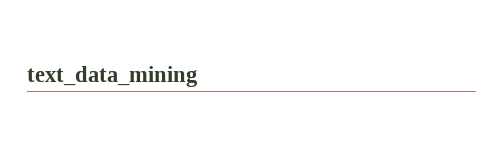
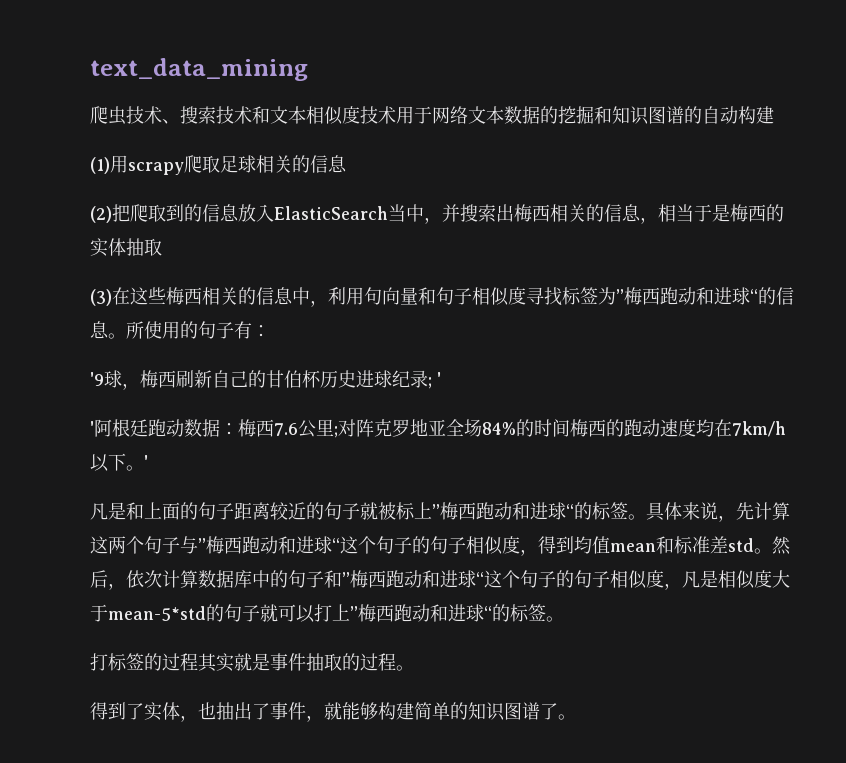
(198, 76) none -> [90,106,774,125] [90,155,347,175] [90,204,784,224] [90,238,162,257] [90,287,794,307] [90,321,270,339] [90,370,441,390] [90,419,786,438] [90,453,148,472] [90,502,790,522] [90,536,791,556] [90,570,790,590] [90,604,564,623] [90,653,414,672] [90,702,576,722] // 爬虫技术、搜索技术和文本相似度技术用于网络文本数据的挖掘和知识图谱的自动构建 // (1)用scrapy爬取足球相关的信息 // (2)把爬取到的信息放入ElasticSearch当中，并搜索出梅西相关的信息，相当于是梅西的实体抽取 // (3)在这些梅西相关的信息中，利用句向量和句子相似度寻找标签为”梅西跑动和进球“的信息。所使用的句子有： // '9球，梅西刷新自己的甘伯杯历史进球纪录; ' // '阿根廷跑动数据：梅西7.6公里;对阵克罗地亚全场84%的时间梅西的跑动速度均在7km/h以下。' // 凡是和上面的句子距离较近的句子就被标上”梅西跑动和进球“的标签。具体来说，先计算这两个句子与”梅西跑动和进球“这个句子的句子相似度，得到均值mean和标准差std。然后，依次计算数据库中的句子和”梅西跑动和进球“这个句子的句子相似度，凡是相似度大于mean-5*std的句子就可以打上”梅西跑动和进球“的标签。 // 打标签的过程其实就是事件抽取的过程。 // 得到了实体，也抽出了事件，就能够构建简单的知识图谱了。

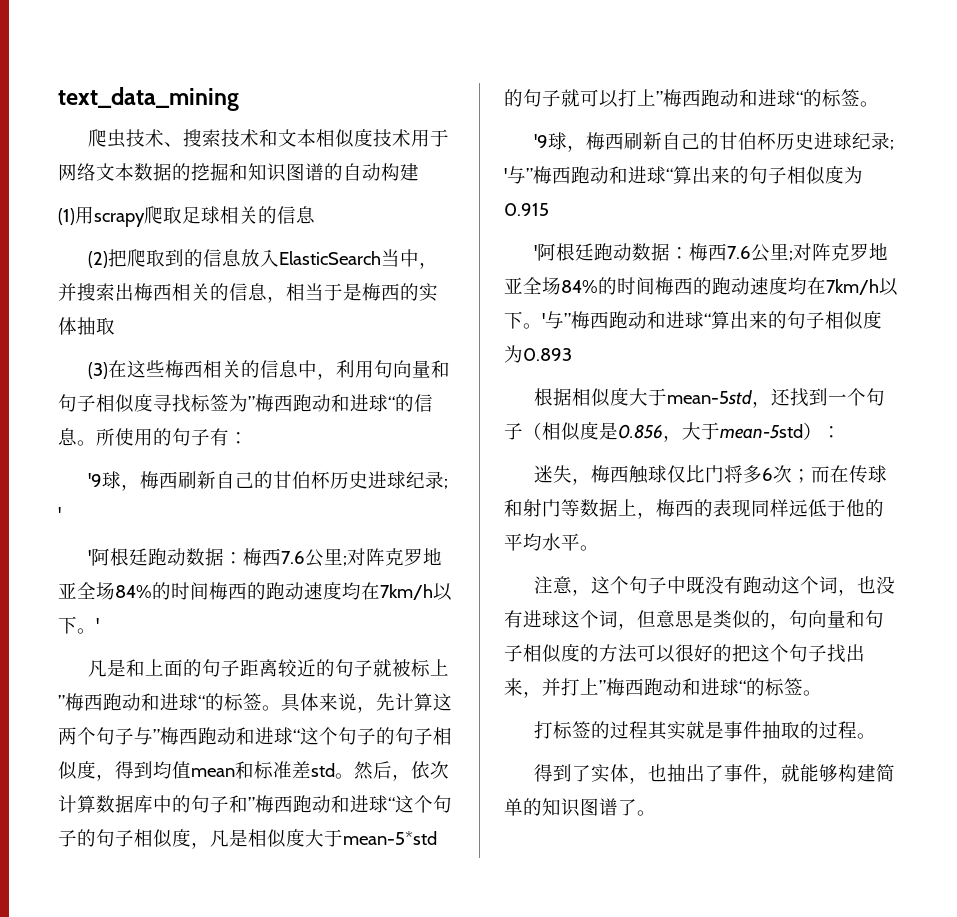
(564, 619) none -> [534,132,895,152] [504,166,863,185] [504,203,549,216] [534,243,889,262] [504,277,898,296] [504,311,882,330] [504,345,572,363] [534,388,886,408] [504,422,841,442] [534,465,888,485] [504,499,884,519] [504,533,599,551] [534,576,896,596] [504,610,884,630] [504,644,865,663] [504,678,822,698] // '9球，梅西刷新自己的甘伯杯历史进球纪录; '与”梅西跑动和进球“算出来的句子相似度为0.915 // '阿根廷跑动数据：梅西7.6公里;对阵克罗地亚全场84%的时间梅西的跑动速度均在7km/h以下。'与”梅西跑动和进球“算出来的句子相似度为0.893 // 根据相似度大于mean-5std，还找到一个句子（相似度是0.856，大于mean-5std）： // 迷失，梅西触球仅比门将多6次；而在传球和射门等数据上，梅西的表现同样远低于他的平均水平。 // 注意，这个句子中既没有跑动这个词，也没有进球这个词，但意思是类似的，句向量和句子相似度的方法可以很好的把这个句子找出来，并打上”梅西跑动和进球“的标签。

